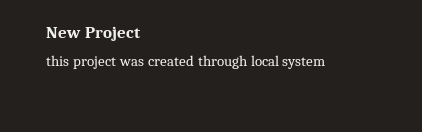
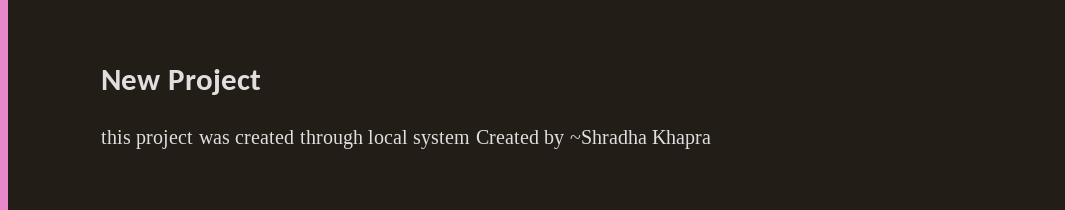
(326, 63) none -> [475,130,711,149] Created by ~Shradha Khapra

